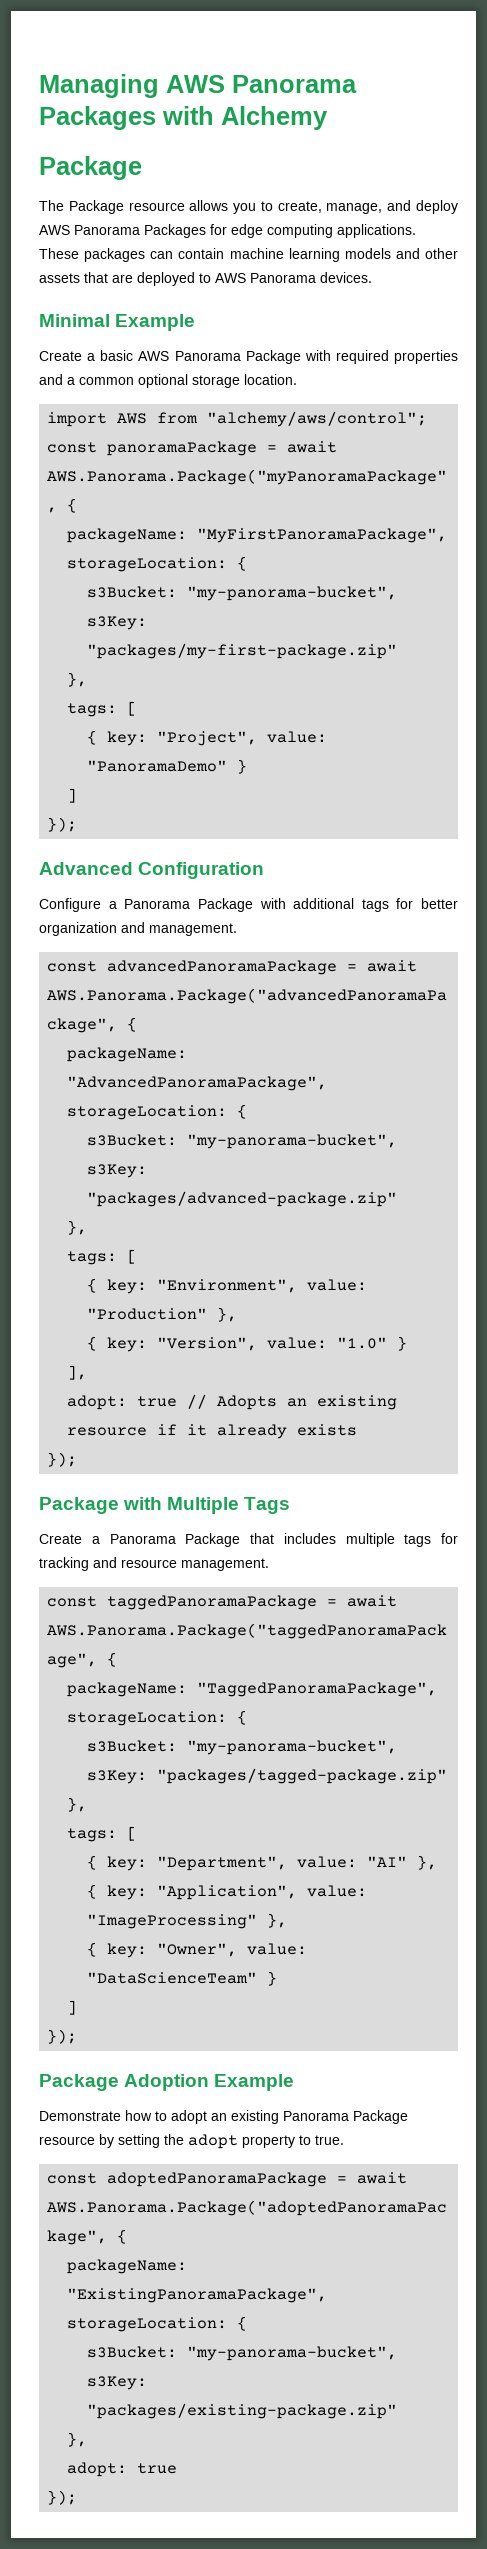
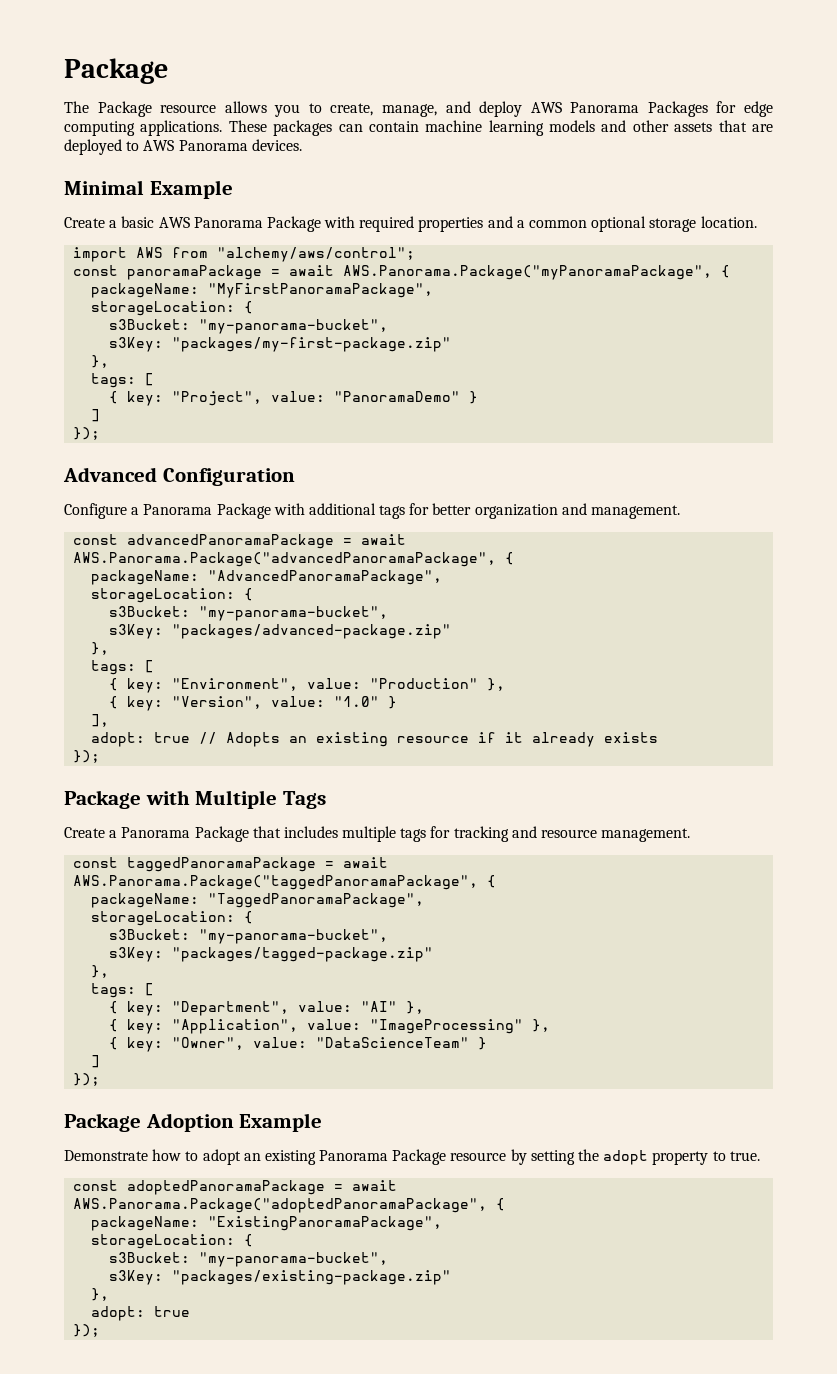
[39,74,357,98] [39,106,328,130] Managing AWS Panorama Packages with Alchemy // -> (64, 71) none

